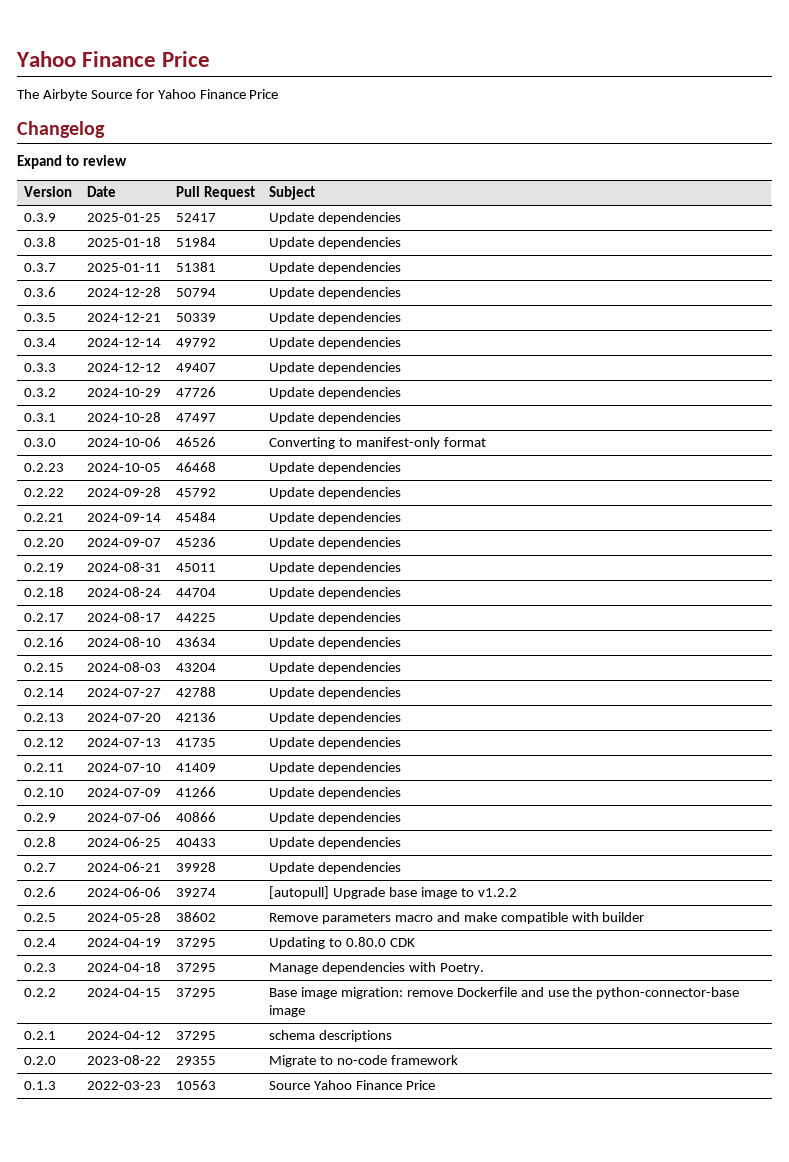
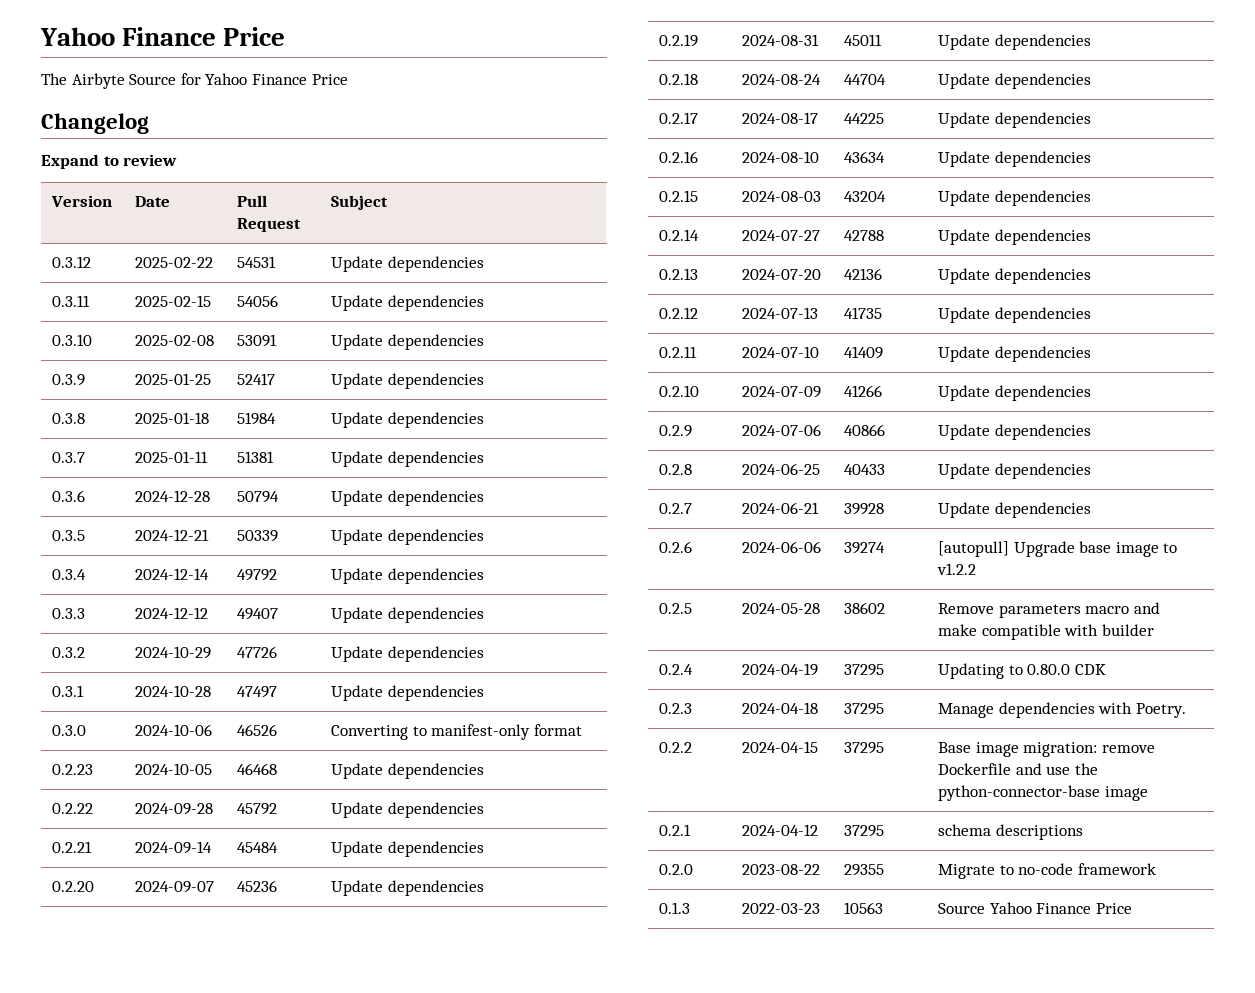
(316, 193) none -> [52,256,92,268] [135,257,214,268] [237,256,277,268] [331,256,484,272] [52,295,91,307] [135,295,212,307] [237,295,279,307] [331,295,484,311] [52,334,93,346] [135,335,215,346] [237,334,278,347] [331,334,484,350] // 0.3.12 | 2025-02-22 | 54531 | Update dependencies // 0.3.11 | 2025-02-15 | 54056 | Update dependencies // 0.3.10 | 2025-02-08 | 53091 | Update dependencies

